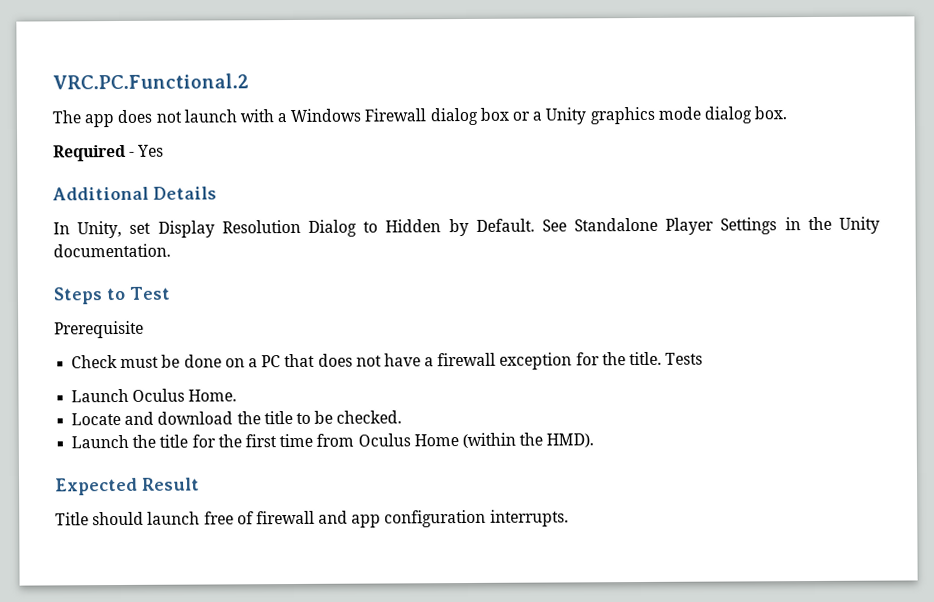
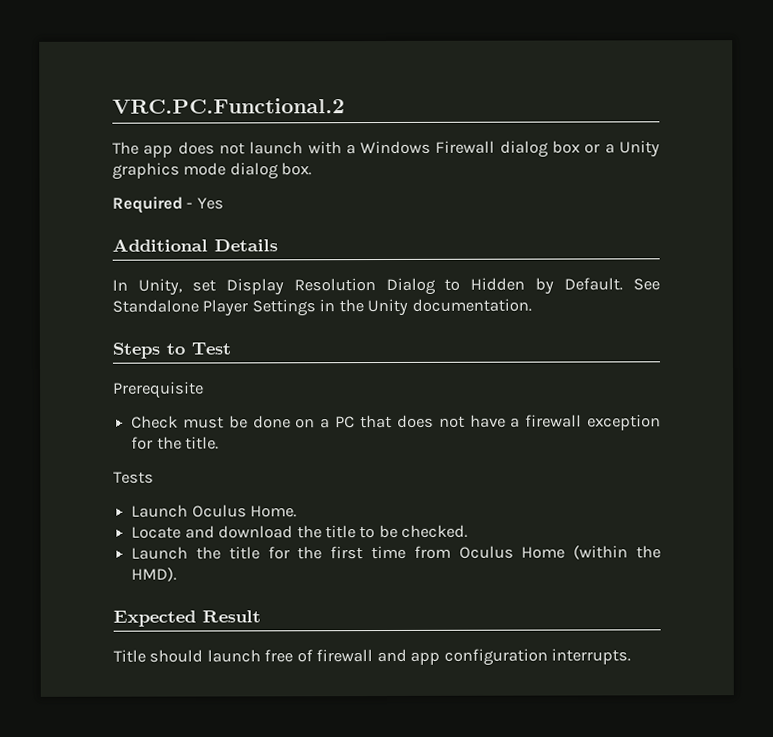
(663, 358) none -> (220, 443) //

